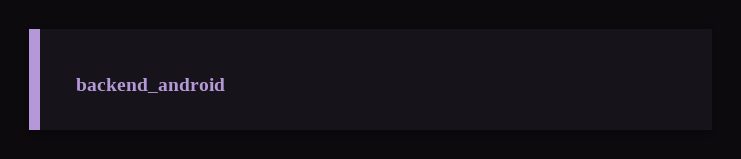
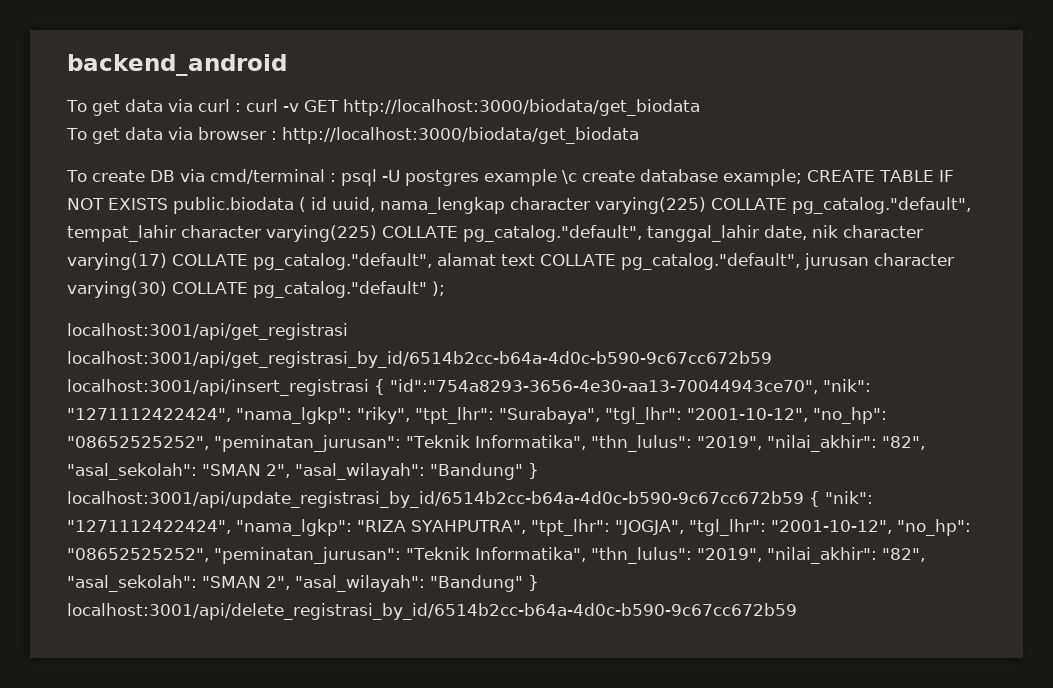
(225, 85) none -> [66,99,700,116] [66,127,639,144] [66,169,954,186] [67,197,971,214] [67,225,923,242] [67,253,954,270] [67,281,445,298] [67,323,348,340] [67,351,772,368] [67,379,871,396] [67,407,887,424] [67,435,925,452] [67,463,539,480] [67,491,873,508] [67,519,971,536] [67,547,925,564] [67,575,539,592] [67,603,797,620] // To get data via curl : curl -v GET http://localhost:3000/biodata/get_biodata // To get data via browser : http://localhost:3000/biodata/get_biodata // To create DB via cmd/terminal : psql -U postgres example \c create database example; CREATE TABLE IF NOT EXISTS public.biodata ( id uuid, nama_lengkap character varying(225) COLLATE pg_catalog."default", tempat_lahir character varying(225) COLLATE pg_catalog."default", tanggal_lahir date, nik character varying(17) COLLATE pg_catalog."default", alamat text COLLATE pg_catalog."default", jurusan character varying(30) COLLATE pg_catalog."default" ); // localhost:3001/api/get_registrasi localhost:3001/api/get_registrasi_by_id/6514b2cc-b64a-4d0c-b590-9c67cc672b59 localhost:3001/api/insert_registrasi { "id":"754a8293-3656-4e30-aa13-70044943ce70", "nik": "1271112422424", "nama_lgkp": "riky", "tpt_lhr": "Surabaya", "tgl_lhr": "2001-10-12", "no_hp": "08652525252", "peminatan_jurusan": "Teknik Informatika", "thn_lulus": "2019", "nilai_akhir": "82", "asal_sekolah": "SMAN 2", "asal_wilayah": "Bandung" } localhost:3001/api/update_registrasi_by_id/6514b2cc-b64a-4d0c-b590-9c67cc672b59 { "nik": "1271112422424", "nama_lgkp": "RIZA SYAHPUTRA", "tpt_lhr": "JOGJA", "tgl_lhr": "2001-10-12", "no_hp": "08652525252", "peminatan_jurusan": "Teknik Informatika", "thn_lulus": "2019", "nilai_akhir": "82", "asal_sekolah": "SMAN 2", "asal_wilayah": "Bandung" } localhost:3001/api/delete_registrasi_by_id/6514b2cc-b64a-4d0c-b590-9c67cc672b59

